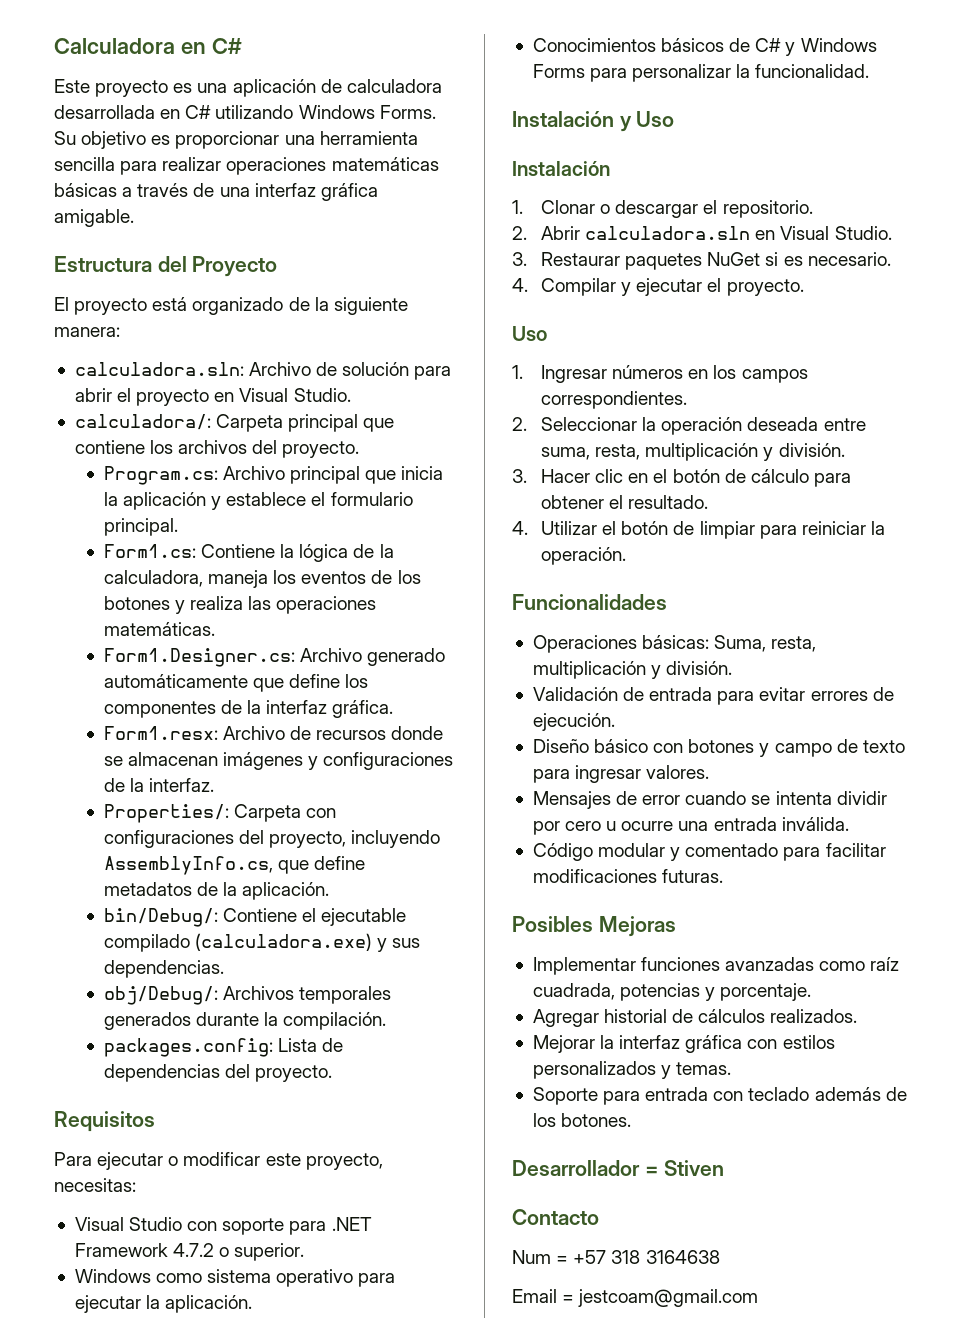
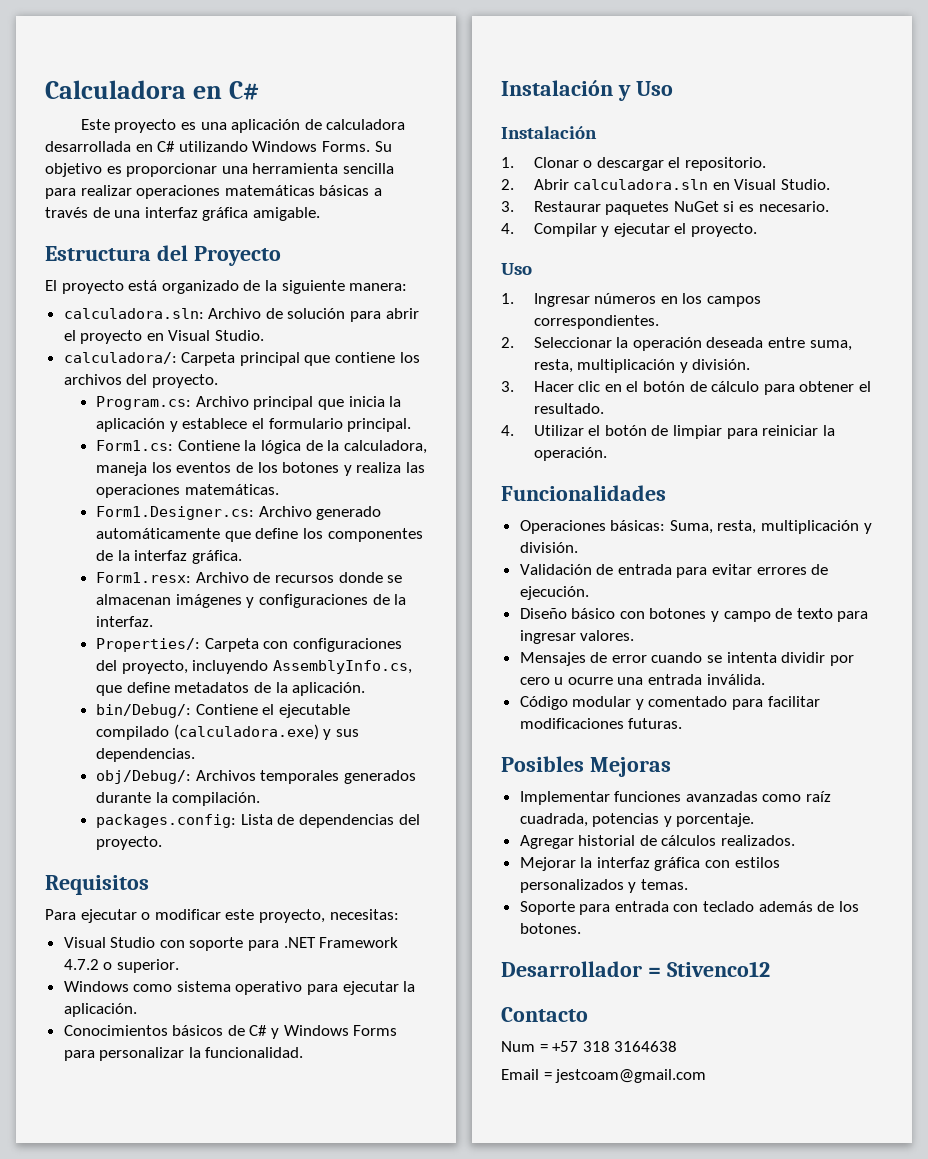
[664,1160,725,1176] Stiven -> [666,961,770,977] Stivenco12

